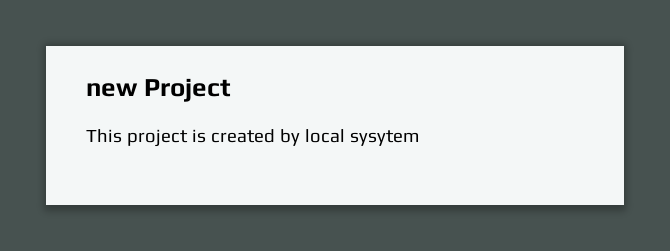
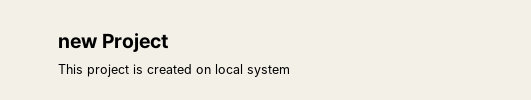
[279,129,419,146] by local sysytem -> [196,64,290,77] on local system

